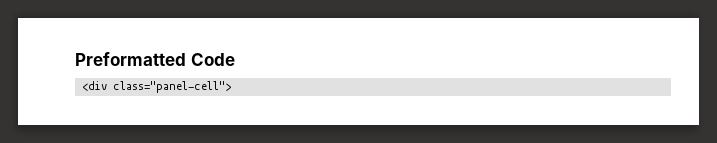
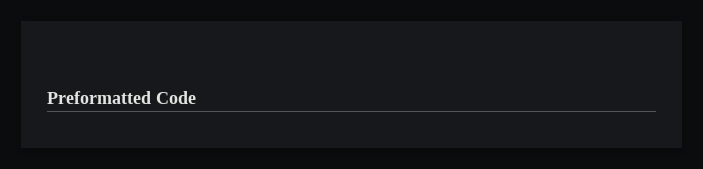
[81,81,231,93] // <div class="panel-cell"> -> (196, 97) none

